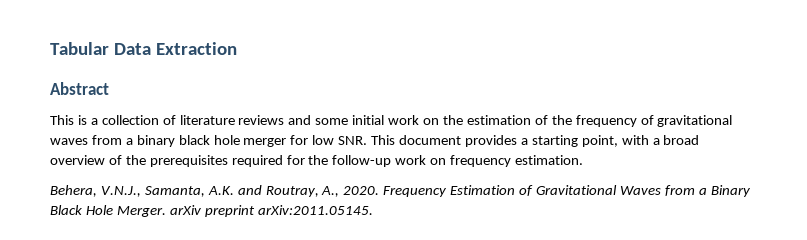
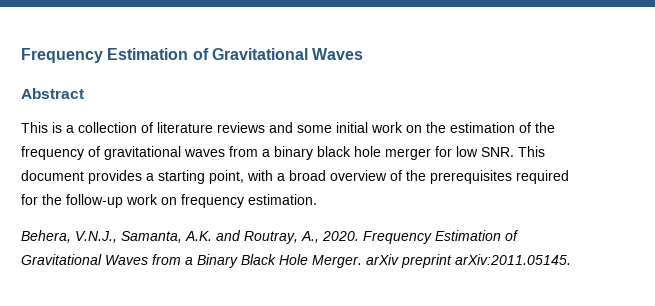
[50,42,237,55] Tabular Data Extraction -> [21,48,364,63] Frequency Estimation of Gravitational Waves

